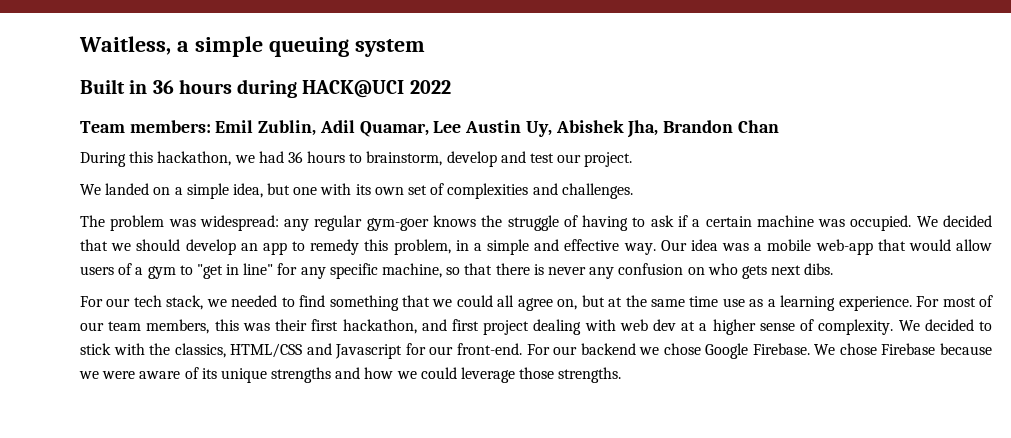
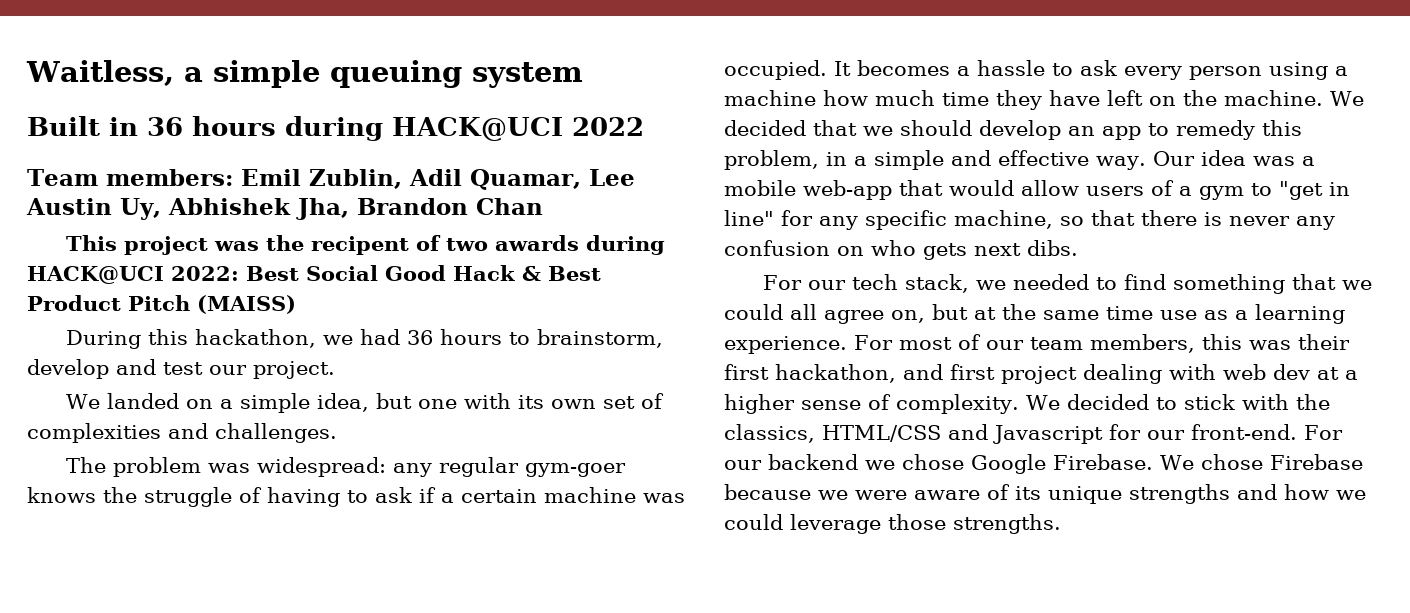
[555,120,624,133] Abishek -> [167,198,291,215] Abhishek
(779, 126) none -> [65,235,665,255] [27,265,601,284] [27,295,296,314] // This project was the recipent of two awards during HACK@UCI 2022: Best Social Good Hack & Best Product Pitch (MAISS)
(912, 223) none -> [834,60,1348,80] [724,90,1323,110] It becomes a hassle to ask every person using a machine how much time they have left on the machine.

